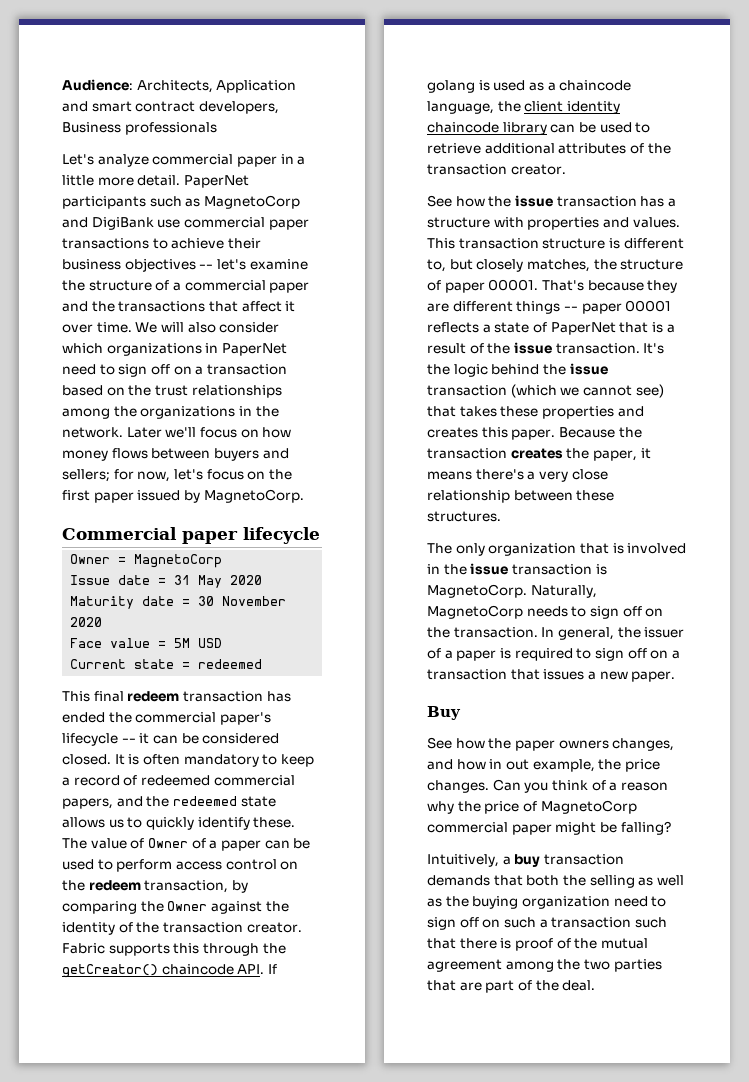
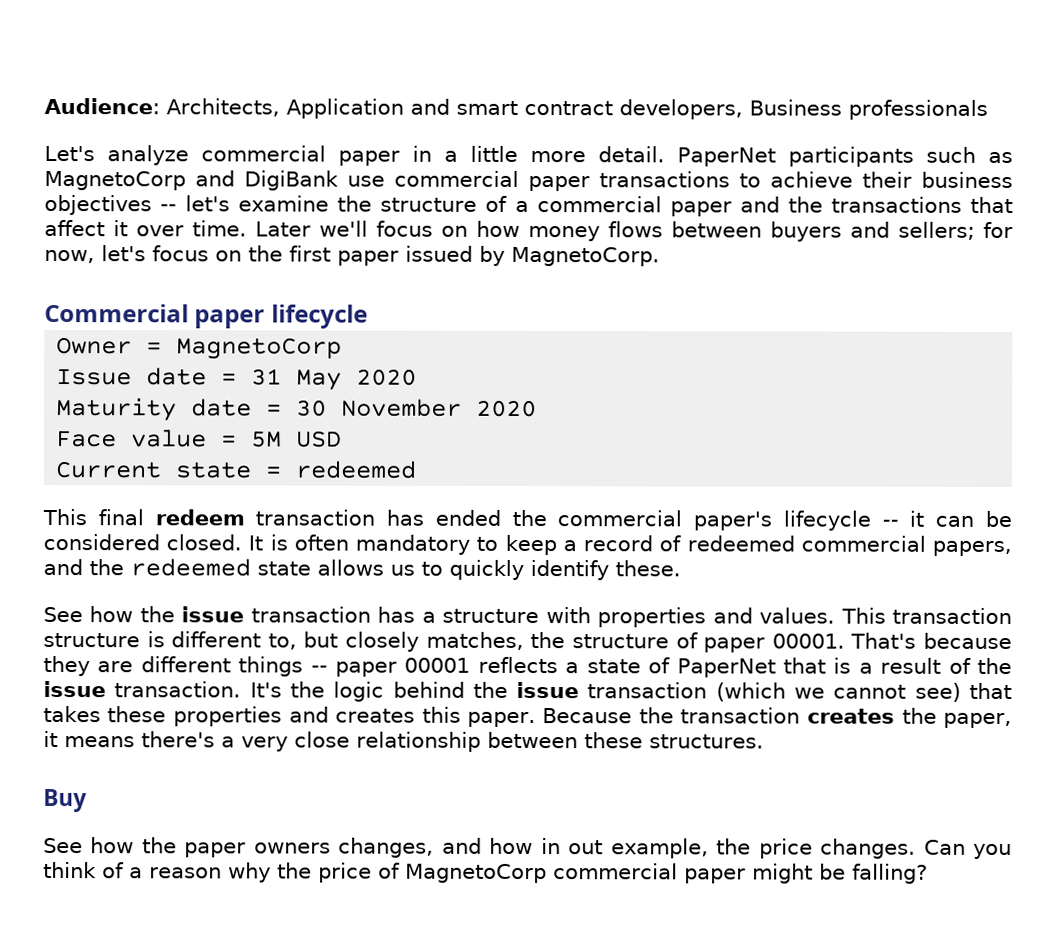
[135,322,280,333] [62,343,287,356] [62,364,287,377] [62,385,282,398] [62,406,279,419] [62,427,123,438] We will also consider which organizations in PaperNet need to sign off on a transaction based on the trust relationships among the organizations in the network. -> (247, 228) none
[62,838,311,851] [62,859,299,872] [62,880,248,893] [62,901,289,914] [62,922,302,935] [62,943,286,956] [62,964,277,978] [427,80,632,93] [427,101,620,114] [427,122,651,135] [427,143,671,154] [427,164,566,175] The value of Owner of a paper can be used to perform access control on the redeem transaction, by comparing the Owner against the identity of the transaction creator. Fabric supports this through the getCreator() chaincode API. If golang is used as a chaincode language, the client identity chaincode library can be used to retrieve additional attributes of the transaction creator. -> (681, 568) none
[427,543,687,556] [427,563,607,575] [427,584,597,598] [427,605,664,619] [427,627,685,640] [427,648,680,661] [427,669,676,682] // The only organization that is involved in the issue transaction is MagnetoCorp. Naturally, MagnetoCorp needs to sign off on the transaction. In general, the issuer of a paper is required to sign off on a transaction that issues a new paper. -> (764, 741) none
[427,854,624,867] [427,875,684,888] [427,896,667,909] [427,917,667,930] [427,938,648,951] [427,959,662,972] [427,980,596,993] // Intuitively, a buy transaction demands that both the selling as well as the buying organization need to sign off on such a transaction such that there is proof of the mutual agreement among the two parties that are part of the deal. -> (928, 873) none

